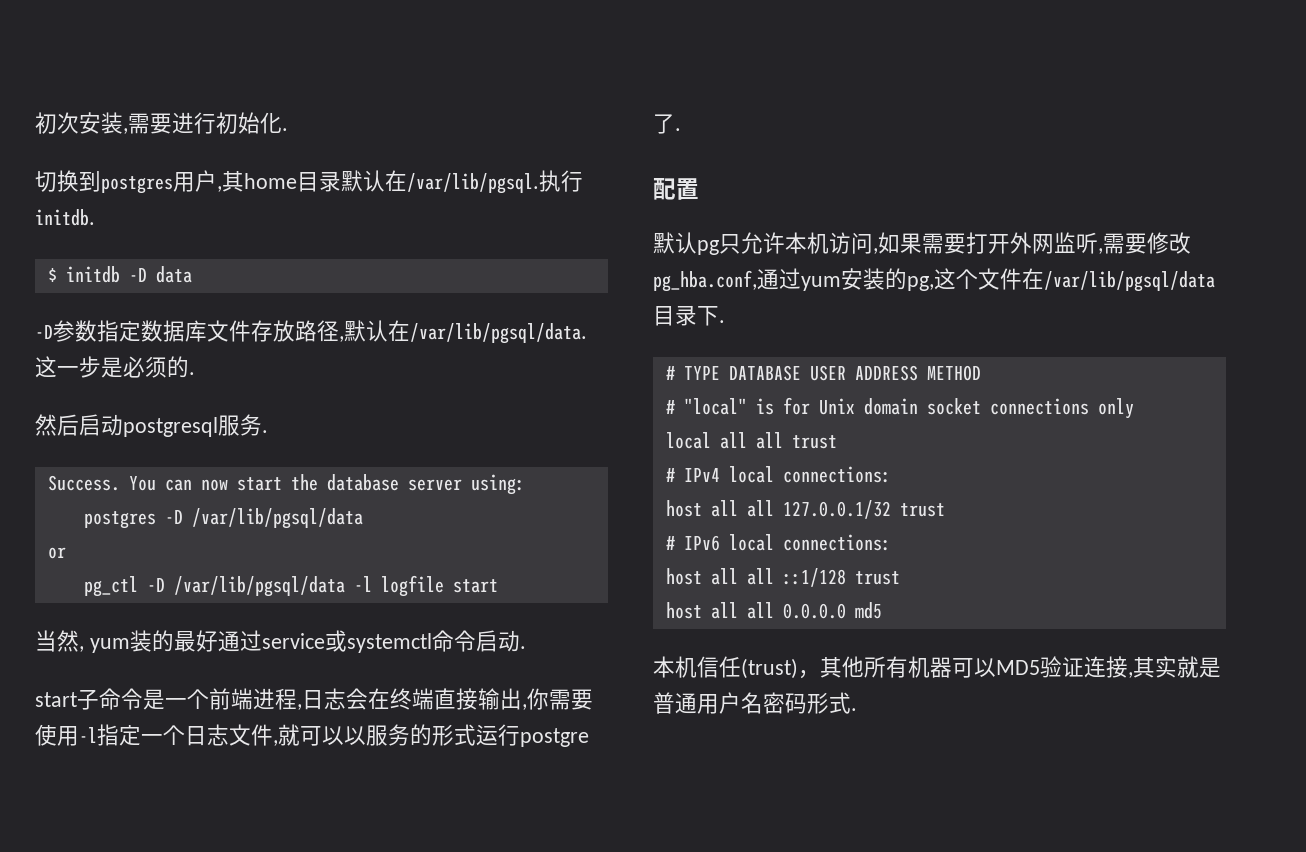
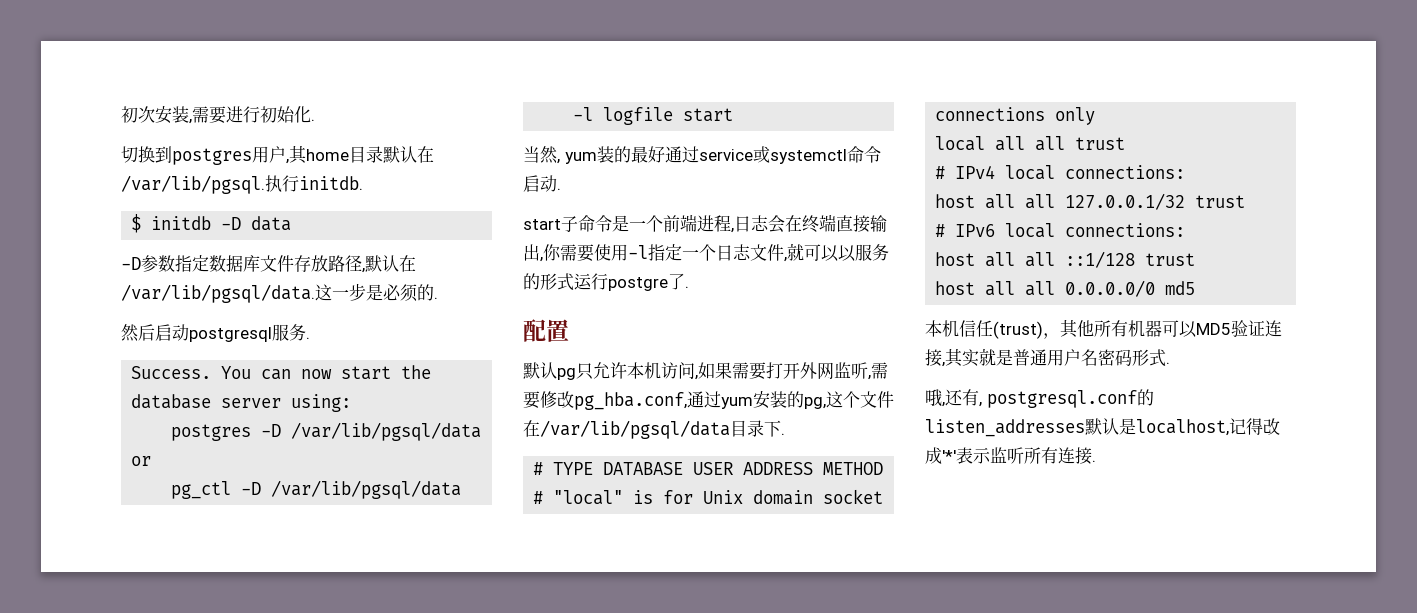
[782,603,846,619] 0.0.0.0 -> [1065,280,1156,297] 0.0.0.0/0
(857, 709) none -> [925,389,1154,408] [925,418,1280,437] [925,447,1096,465] // 哦,还有, postgresql.conf的listen_addresses默认是localhost,记得改成'*'表示监听所有连接.

